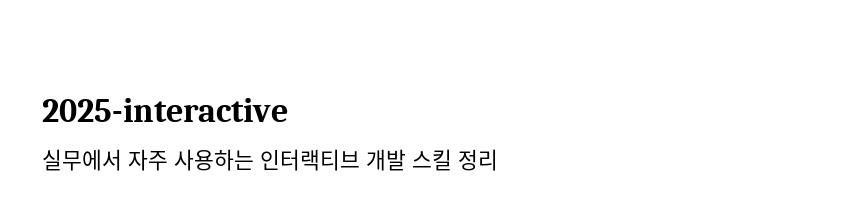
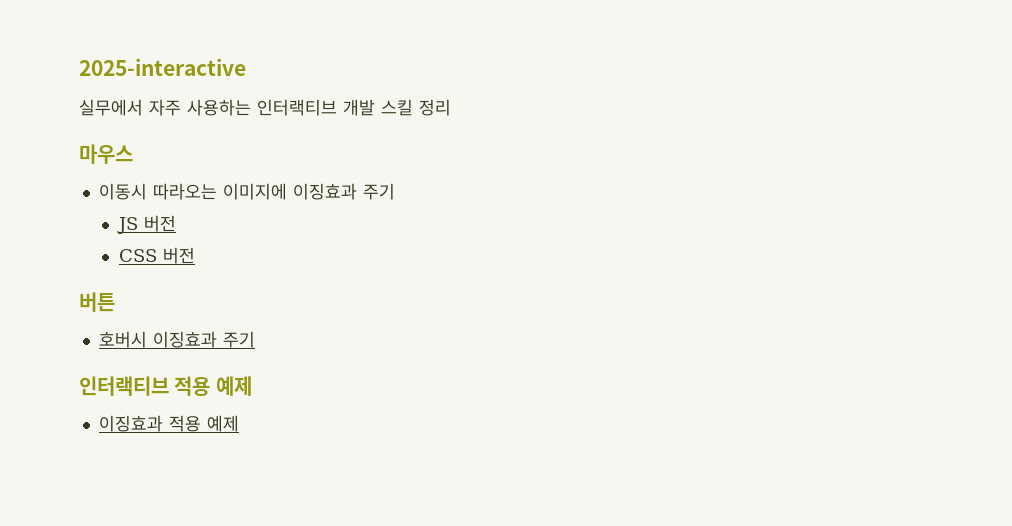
(498, 160) none -> [79,144,133,164] [98,183,395,200] [116,215,176,234] [118,247,195,264] [79,292,115,312] [98,331,255,348] [79,376,252,396] [98,415,239,432] // 마우스 // 이동시 따라오는 이미지에 이징효과 주기 // JS 버전 // CSS 버전 // 버튼 // 호버시 이징효과 주기 // 인터랙티브 적용 예제 // 이징효과 적용 예제

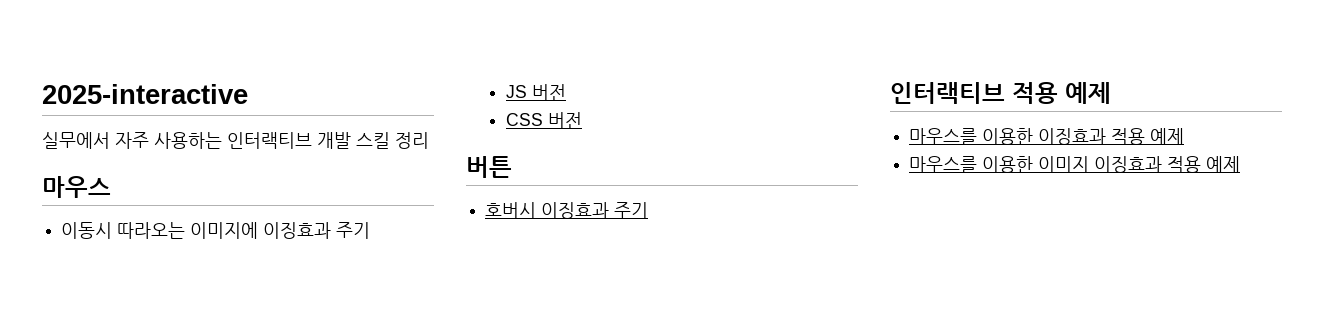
[98,415,239,432] 이징효과 적용 예제 -> [909,128,1185,145] [909,156,1241,173] 마우스를 이용한 이징효과 적용 예제 // 마우스를 이용한 이미지 이징효과 적용 예제

